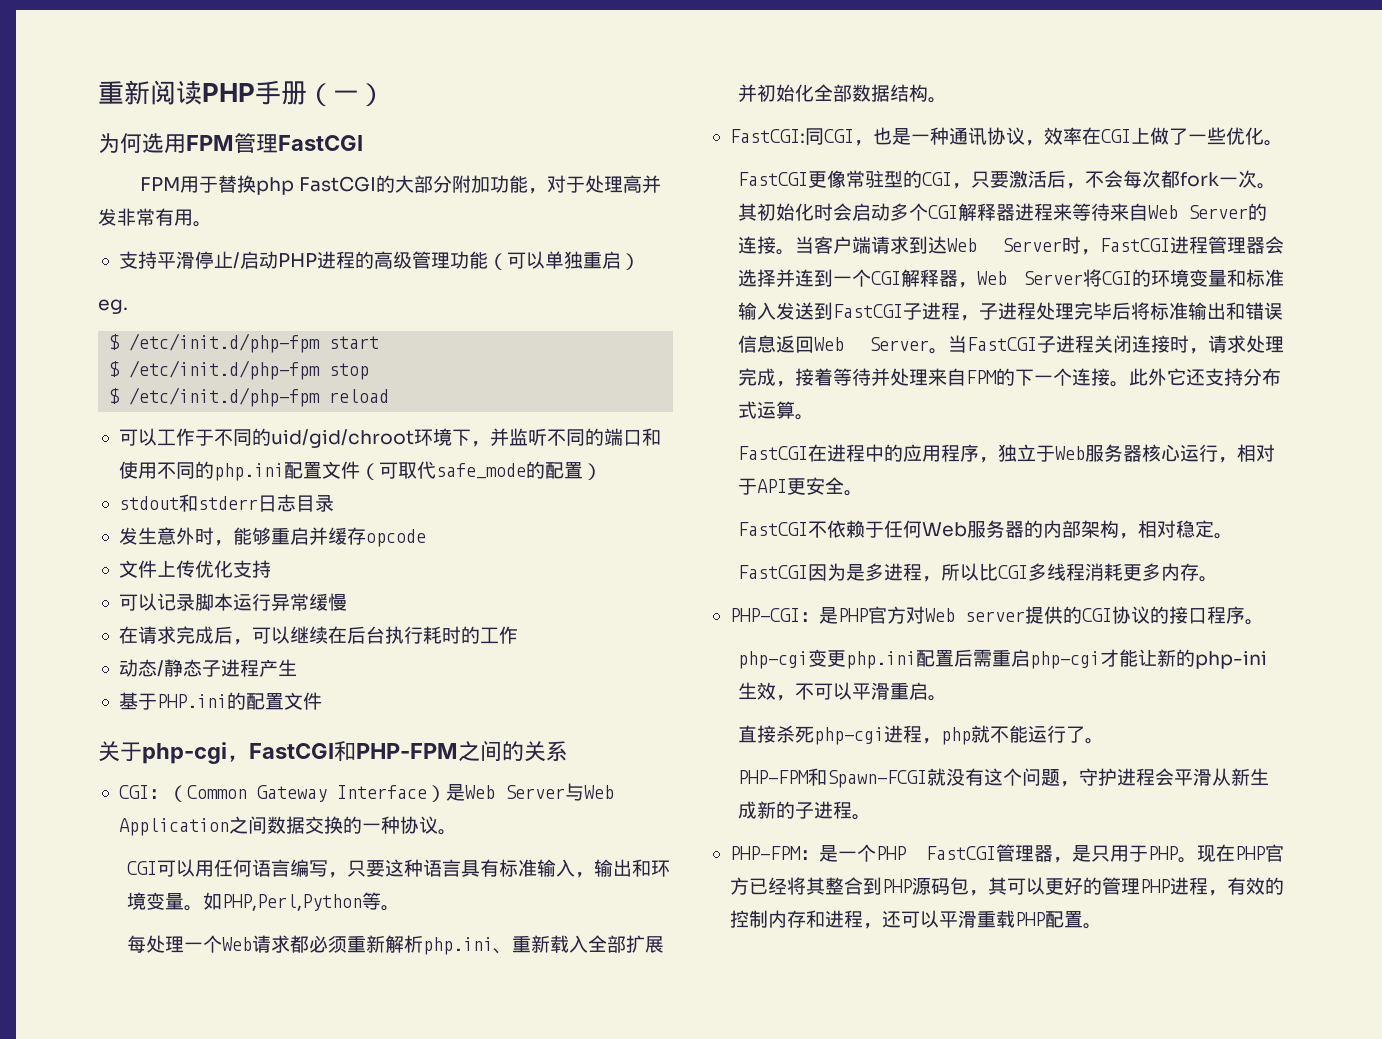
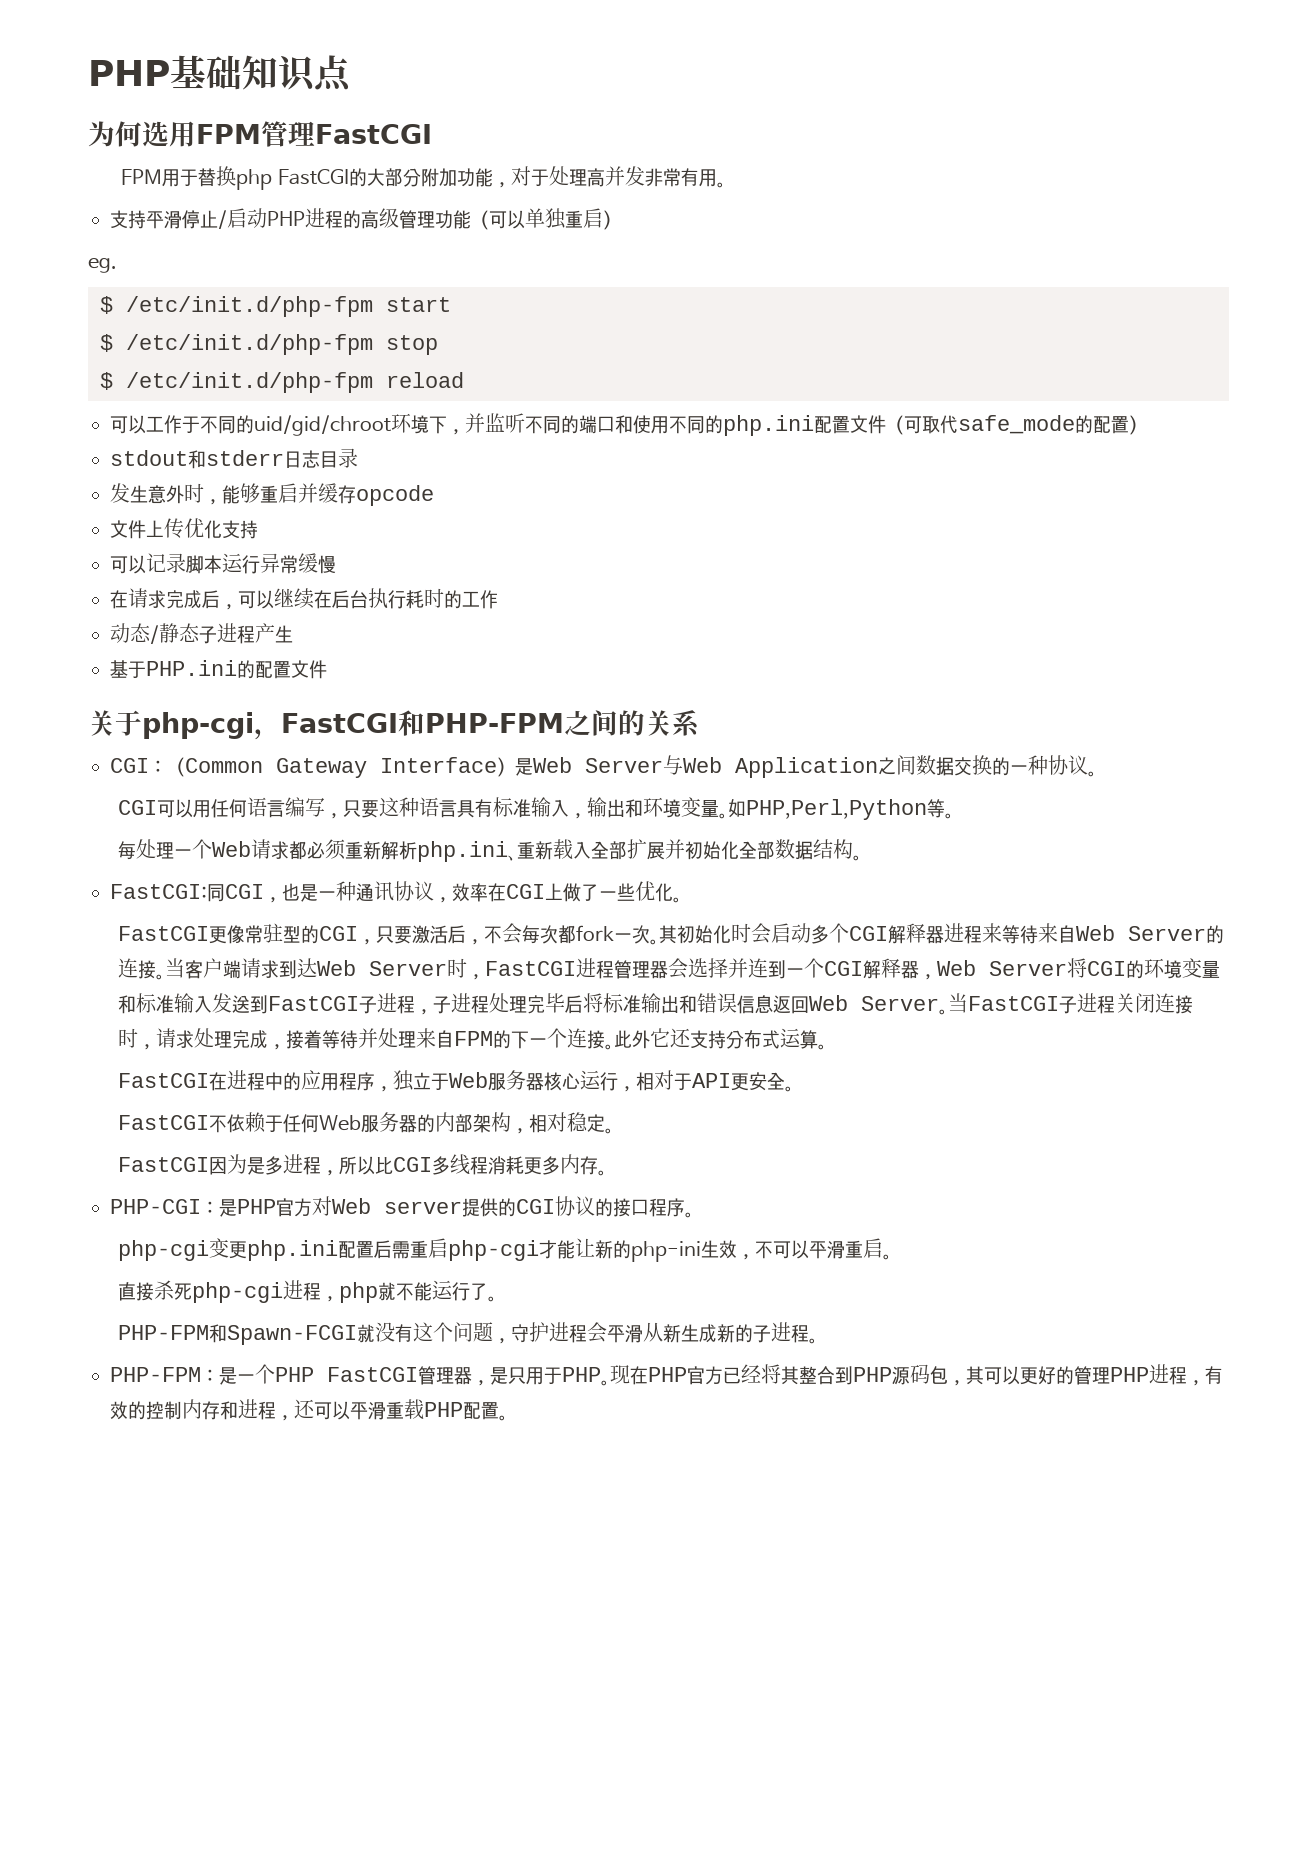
[98,80,385,107] 重新阅读PHP手册（一） -> [88,55,352,92] PHP基础知识点

